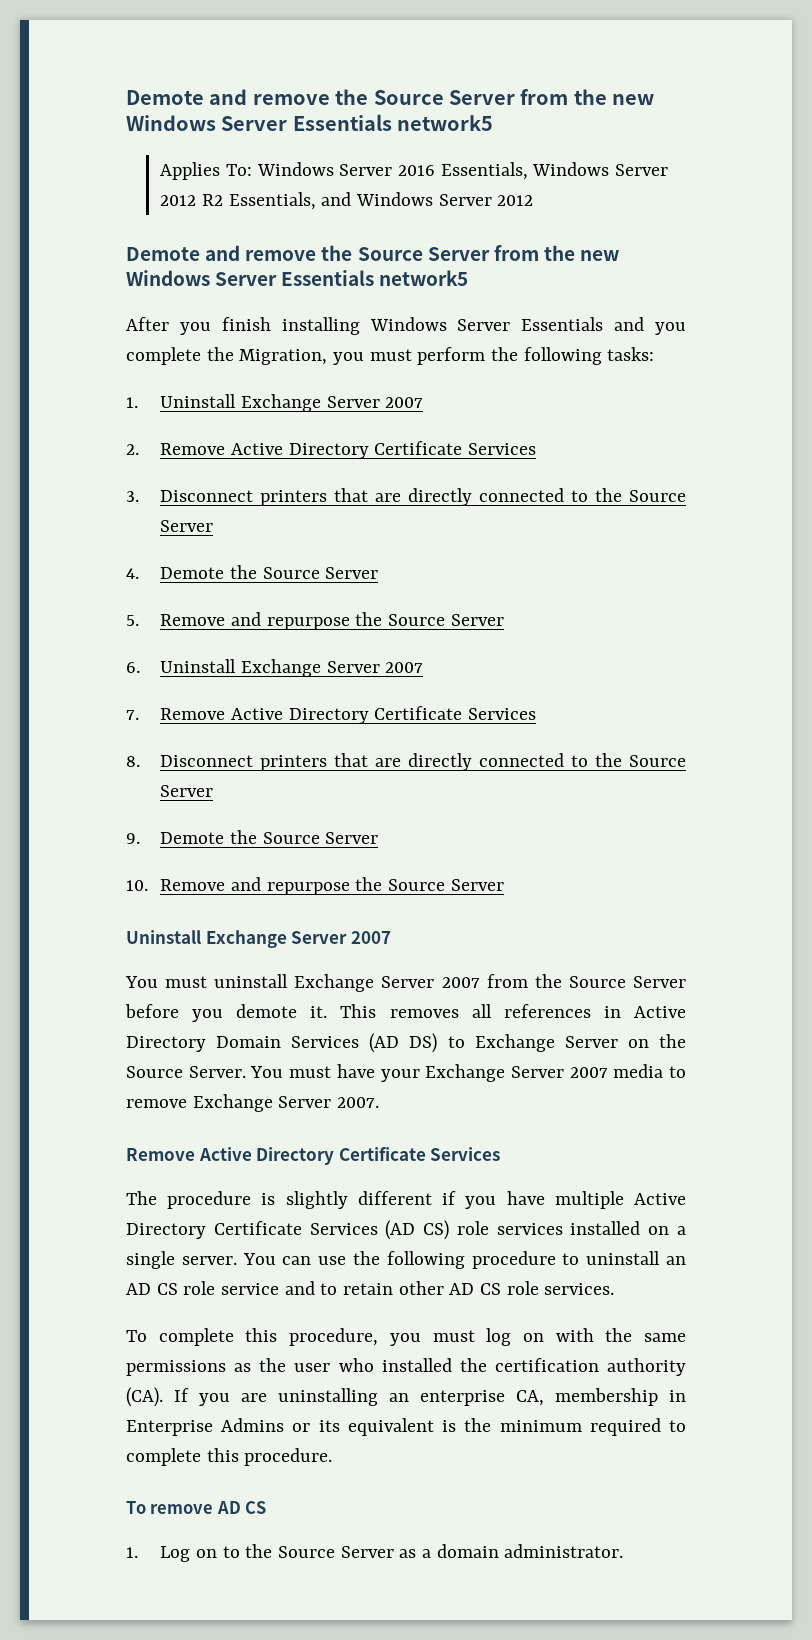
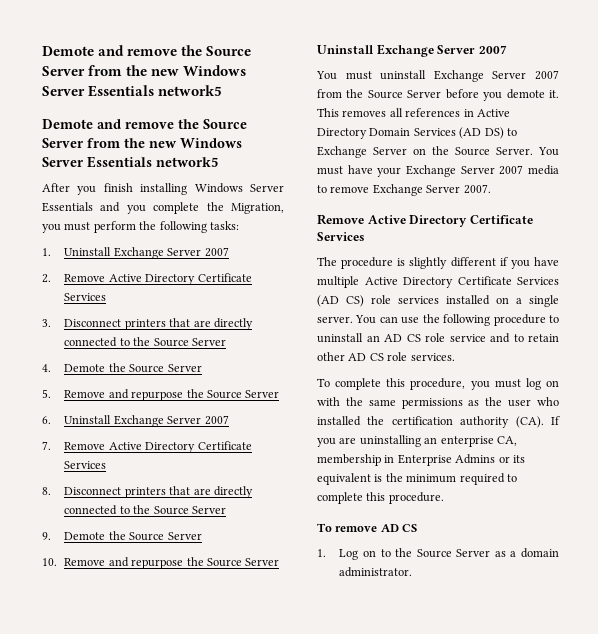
[160,162,669,180] [160,192,534,210] // Applies To: Windows Server 2016 Essentials, Windows Server 2012 R2 Essentials, and Windows Server 2012 -> (223, 90) none

